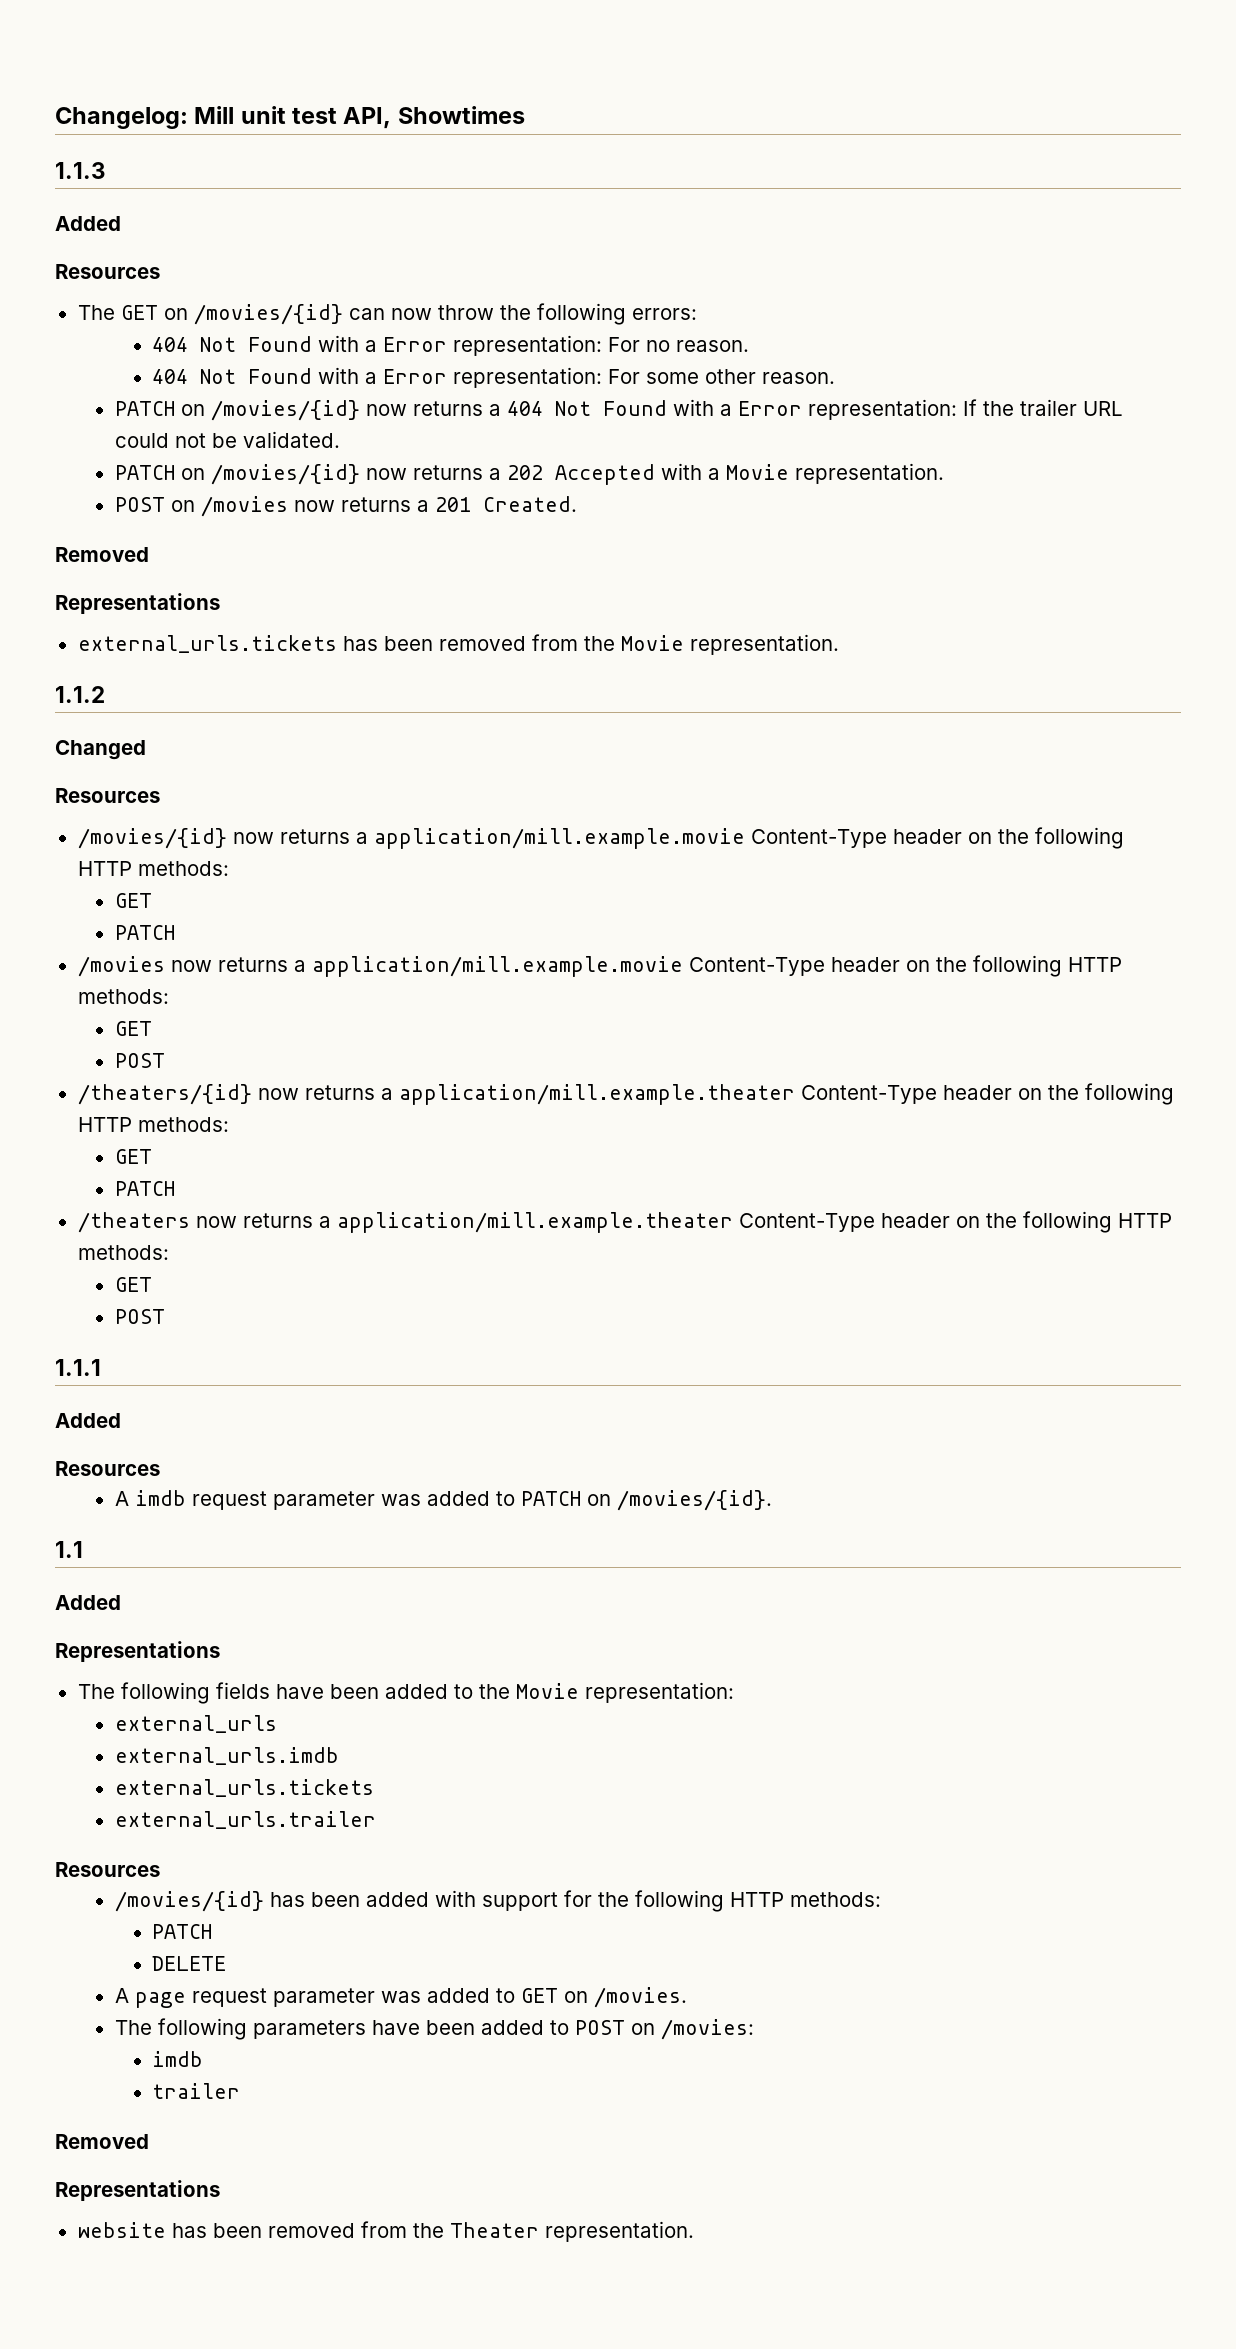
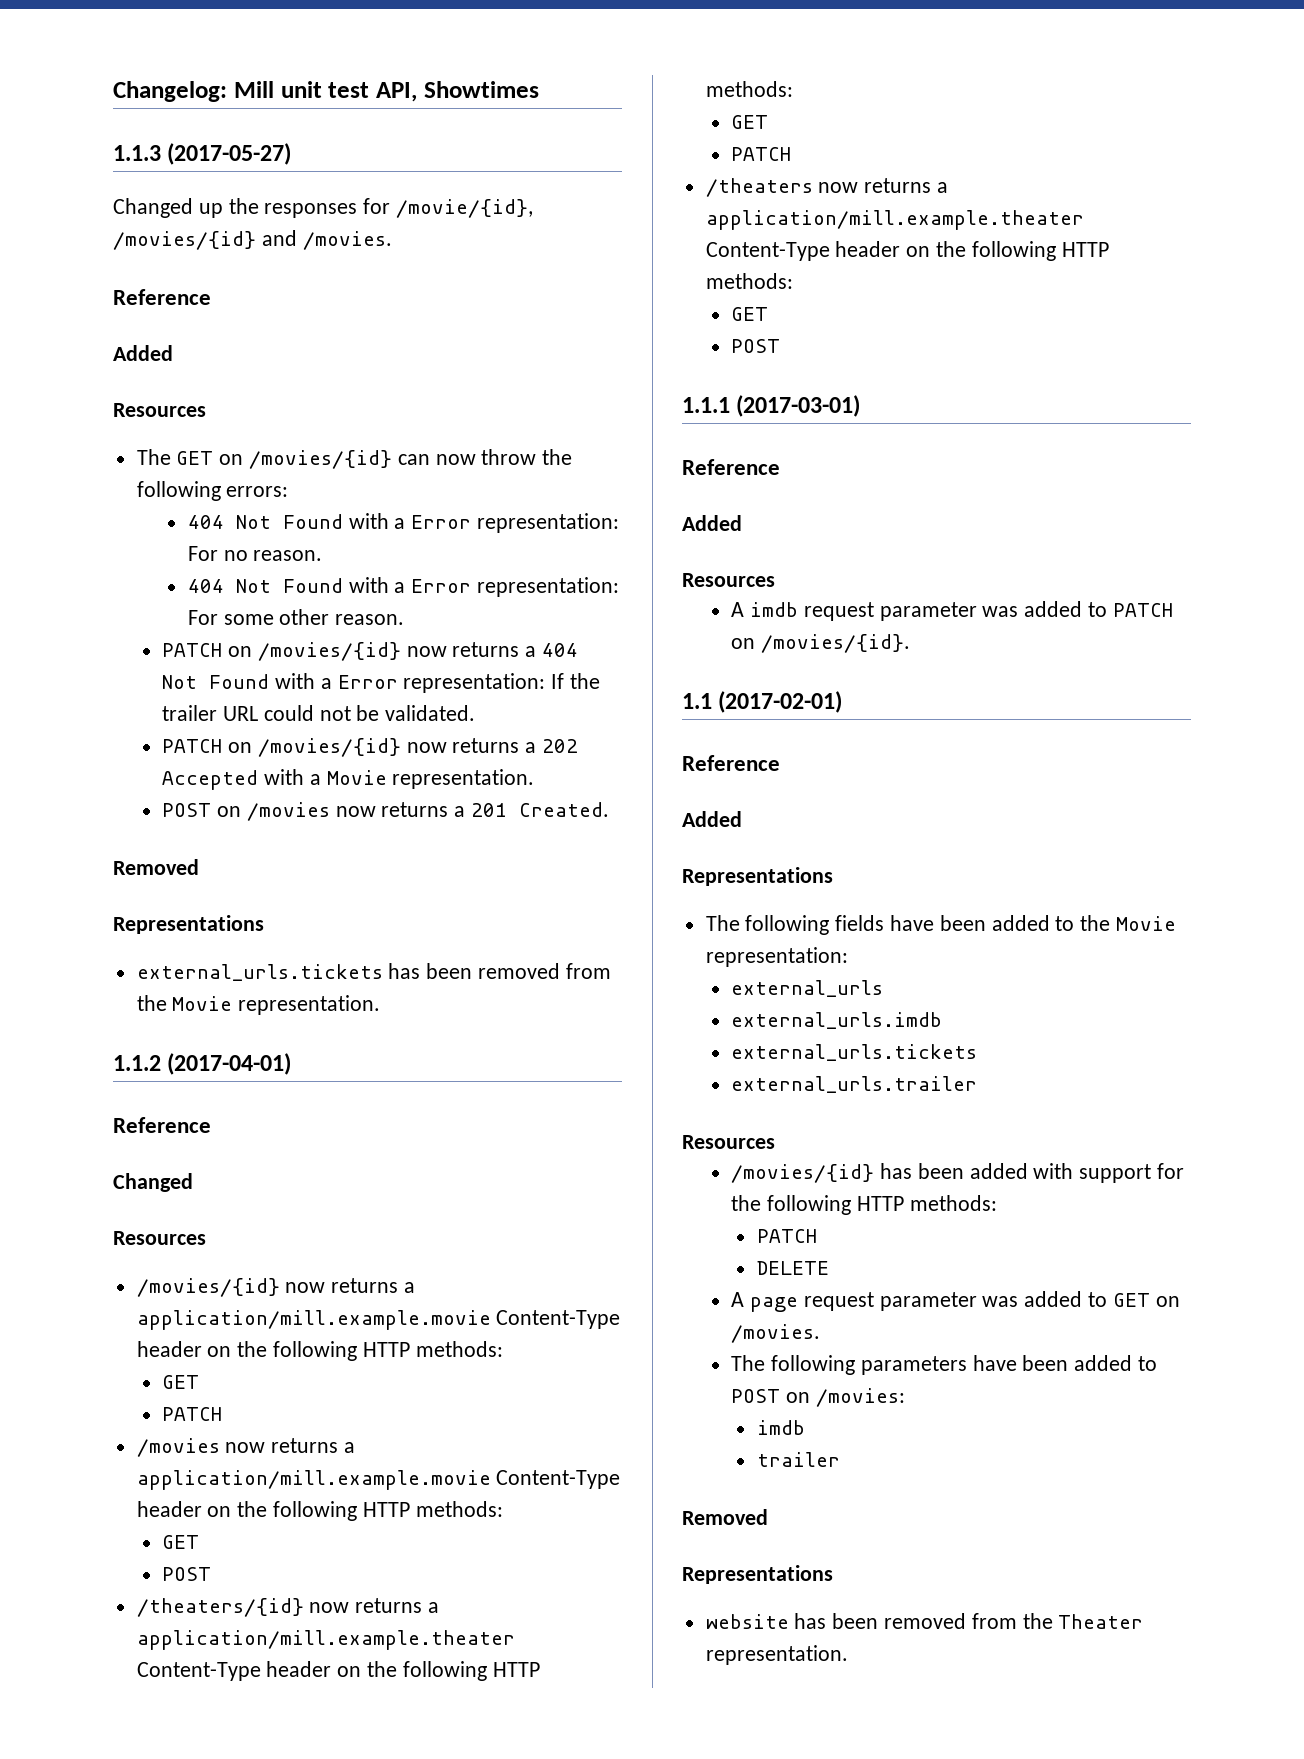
(106, 170) none -> [167,143,292,165] [113,198,534,218] [113,230,392,250] [113,289,211,305] (2017-05-27) // Changed up the responses for /movie/{id}, /movies/{id} and /movies. // Reference
(105, 694) none -> [167,1053,292,1075] [113,1117,211,1133] (2017-04-01) // Reference
(101, 1367) none -> [736,395,861,417] [682,459,780,475] (2017-03-01) // Reference
(83, 1549) none -> [718,691,843,713] [682,755,780,771] (2017-02-01) // Reference

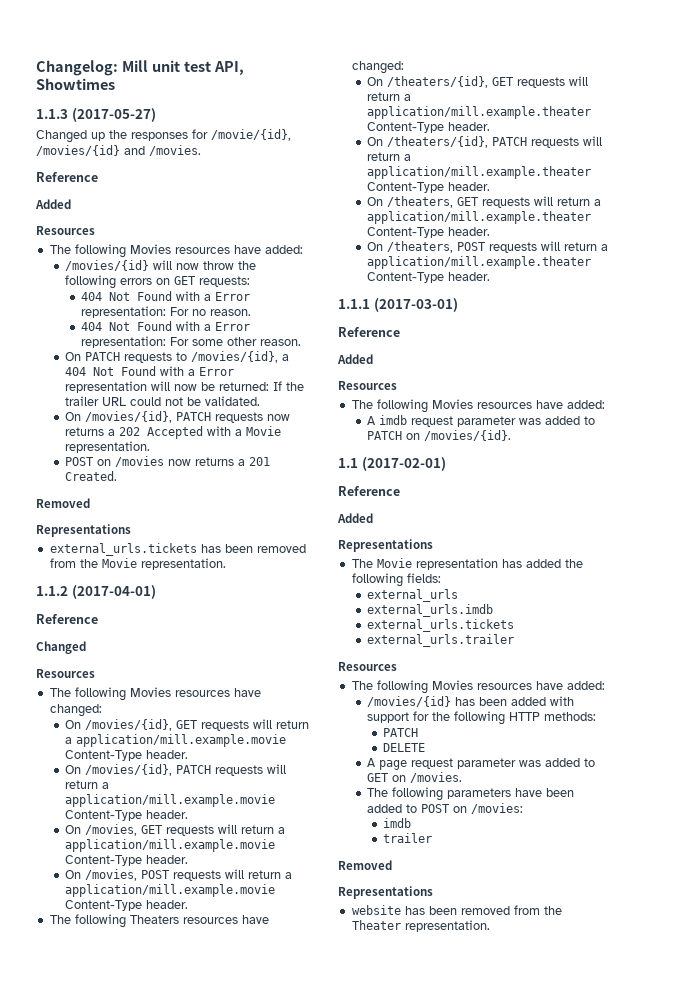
[176,449,573,469] [136,481,289,501] GET on /movies/{id} can now throw the following errors: -> [74,244,303,258] [65,260,257,271] [65,275,251,289] following Movies resources have added: // /movies/{id} will now throw the following errors on GET requests:
[162,642,520,661] PATCH on /movies/{id} now returns -> [65,351,279,363] On PATCH requests to /movies/{id},
[403,673,546,693] representation: -> [65,381,270,393] representation will now be returned:
[162,738,401,757] PATCH on /movies/{id} -> [65,411,264,423] On /movies/{id}, PATCH requests
[136,1278,416,1297] [136,1310,621,1330] [136,1341,503,1361] [162,1375,200,1389] [162,1407,223,1421] [136,1438,356,1457] [136,1470,621,1490] [136,1501,503,1521] [162,1535,200,1549] [162,1567,212,1581] [136,1598,440,1617] [136,1630,515,1650] [136,1661,540,1681] [705,81,793,97] [731,115,769,129] [731,147,792,161] [705,178,949,197] [705,210,1084,230] [705,241,1109,261] [705,273,793,289] [731,307,769,321] [731,339,781,353] /movies/{id} now returns a application/mill.example.movie Content-Type header on the following HTTP methods: // GET // PATCH // /movies now returns a application/mill.example.movie Content-Type header on the following HTTP methods: // GET // POST // /theaters/{id} now returns a application/mill.example.theater Content-Type header on the following HTTP methods: // GET // PATCH // /theaters now returns a application/mill.example.theater Content-Type header on the following HTTP methods: // GET // POST -> [49,687,261,701] [49,704,102,717] [65,719,310,731] [65,734,287,747] [65,750,189,761] [65,764,287,776] [65,780,110,789] [65,794,276,807] [65,810,189,821] [65,824,286,836] [65,839,276,852] [65,855,189,866] [65,869,293,881] [65,884,276,897] [65,900,189,911] [49,914,269,928] [351,61,404,74] [367,76,589,88] [367,92,412,101] [367,106,592,119] [367,122,491,133] [367,136,603,148] [367,152,412,161] [367,166,592,179] [367,182,491,193] [367,196,602,208] [367,211,592,224] [367,227,491,238] [367,241,609,253] [367,256,592,269] [367,272,491,283] The following Movies resources have changed: // On /movies/{id}, GET requests will return a application/mill.example.movie Content-Type header. // On /movies/{id}, PATCH requests will return a application/mill.example.movie Content-Type header. // On /movies, GET requests will return a application/mill.example.movie Content-Type header. // On /movies, POST requests will return a application/mill.example.movie Content-Type header. // The following Theaters resources have changed: // On /theaters/{id}, GET requests will return a application/mill.example.theater Content-Type header. // On /theaters/{id}, PATCH requests will return a application/mill.example.theater Content-Type header. // On /theaters, GET requests will return a application/mill.example.theater Content-Type header. // On /theaters, POST requests will return a application/mill.example.theater Content-Type header.
(775, 580) none -> [351,399,605,413] // The following Movies resources have added:
[745,915,1177,935] [705,947,848,967] following fields have been added to the Movie representation: -> [376,558,583,570] [351,573,441,587] Movie representation has added the following fields:
(775, 1142) none -> [351,680,605,694] // The following Movies resources have added:

